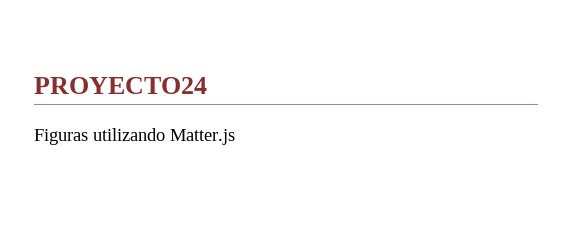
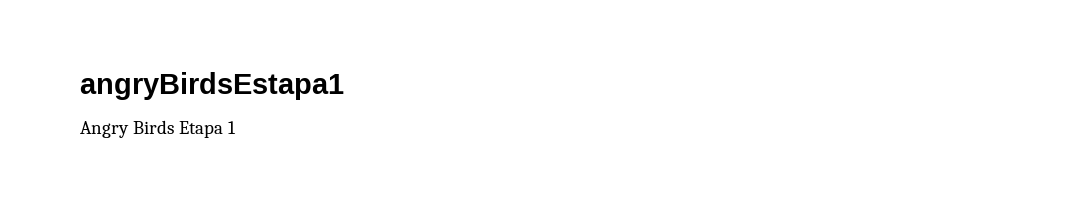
[34,77,207,94] [34,128,235,145] PROYECTO24 // Figuras utilizando Matter.js -> [80,72,344,100] [80,120,237,138] angryBirdsEstapa1 // Angry Birds Etapa 1

